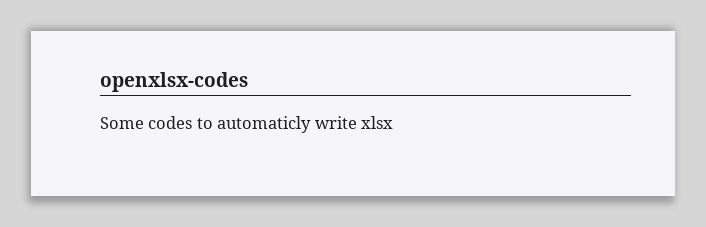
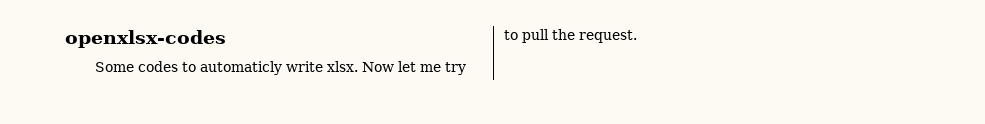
[361,116,394,129] xlsx -> [326,61,466,75] [504,29,637,43] xlsx. Now let me try to pull the request.

